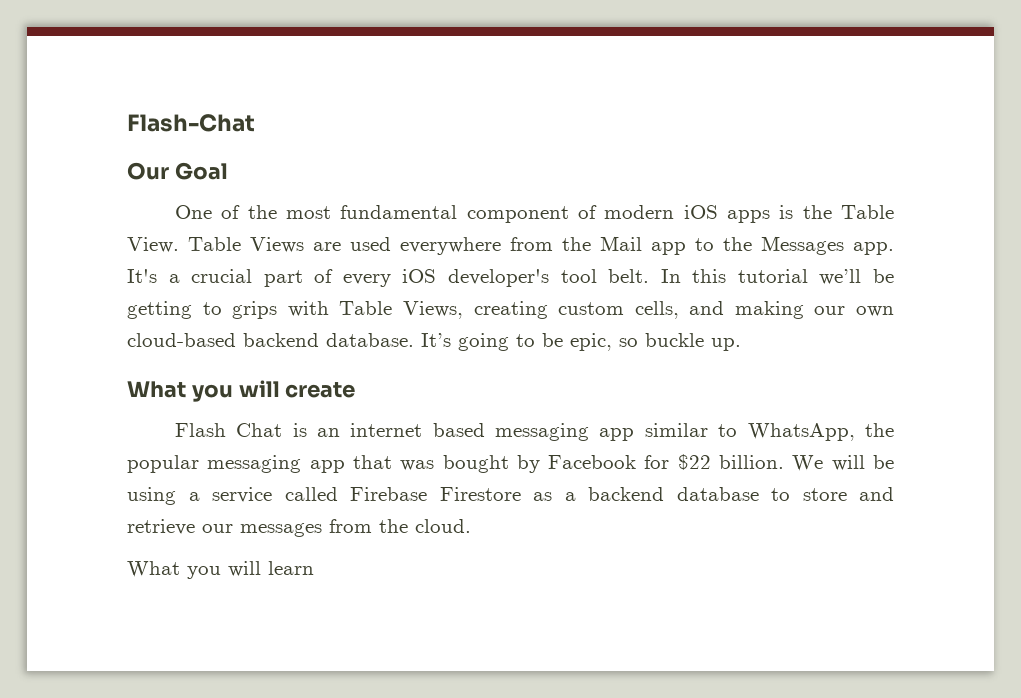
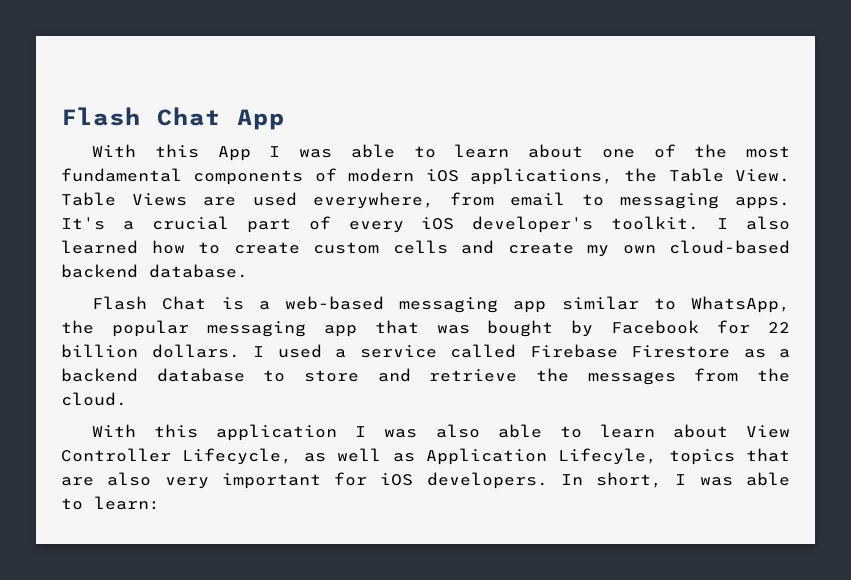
[127,114,255,132] [127,162,228,180] [174,205,212,219] Flash-Chat // Our Goal // One -> [61,107,285,130] [92,144,635,161] Flash Chat App // With this App I was able to learn about one
[466,206,569,223] component -> [193,170,304,185] components
[726,205,794,223] apps is -> [469,168,613,185] applications,
[400,236,894,255] everywhere from the Mail app to the Messages app. -> [312,192,790,209] everywhere, from email to messaging apps.
[560,269,894,285] [127,301,895,319] [127,333,741,351] [127,380,356,402] tool belt. In this tutorial we’ll be getting to grips with Table Views, creating custom cells, and making our own cloud-based backend database. It’s going to be epic, so buckle up. // What you will create -> [611,216,790,230] [61,240,790,257] [61,264,248,278] toolkit. I also learned how to create custom cells and create my own cloud-based backend database.
[316,423,485,437] an internet based -> [258,296,384,310] a web-based
[677,454,894,471] [127,487,176,505] $22 billion. We will be using -> [767,322,790,333] [61,344,322,358] 22 billion dollars. I used
[202,524,233,533] our -> [536,368,569,382] the
[127,561,314,579] What you will learn -> [92,424,790,441] [61,448,790,465] [61,472,790,489] [61,496,160,510] With this application I was also able to learn about View Controller Lifecycle, as well as Application Lifecyle, topics that are also very important for iOS developers. In short, I was able to learn:

